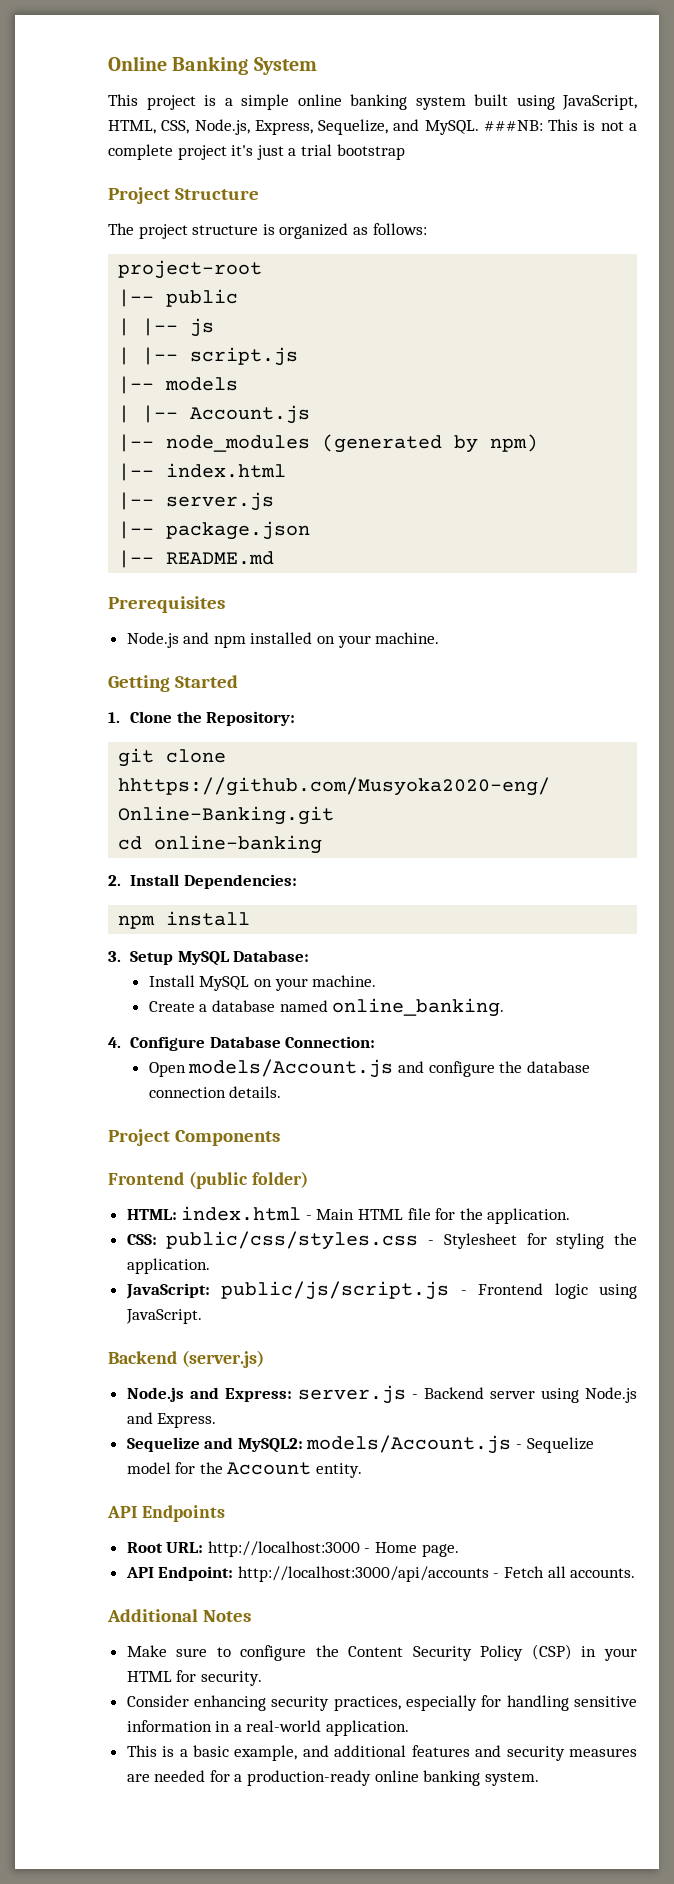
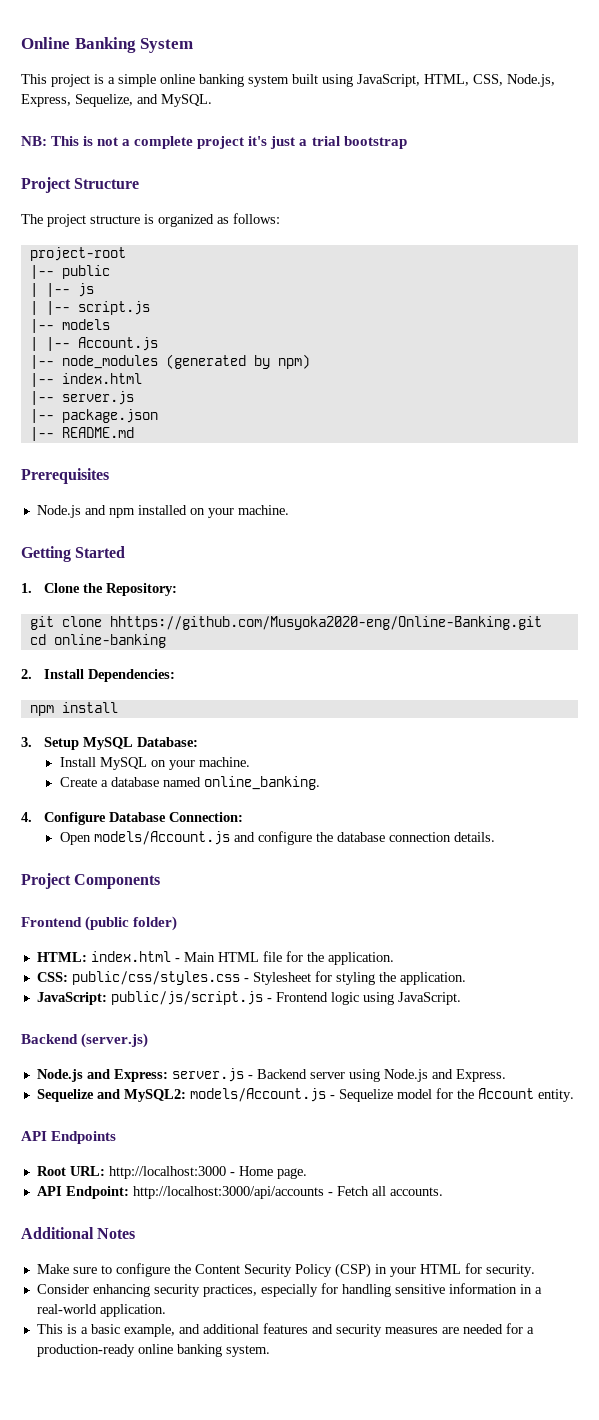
[483,120,543,131] ###NB: -> [21,136,47,146] // NB:

